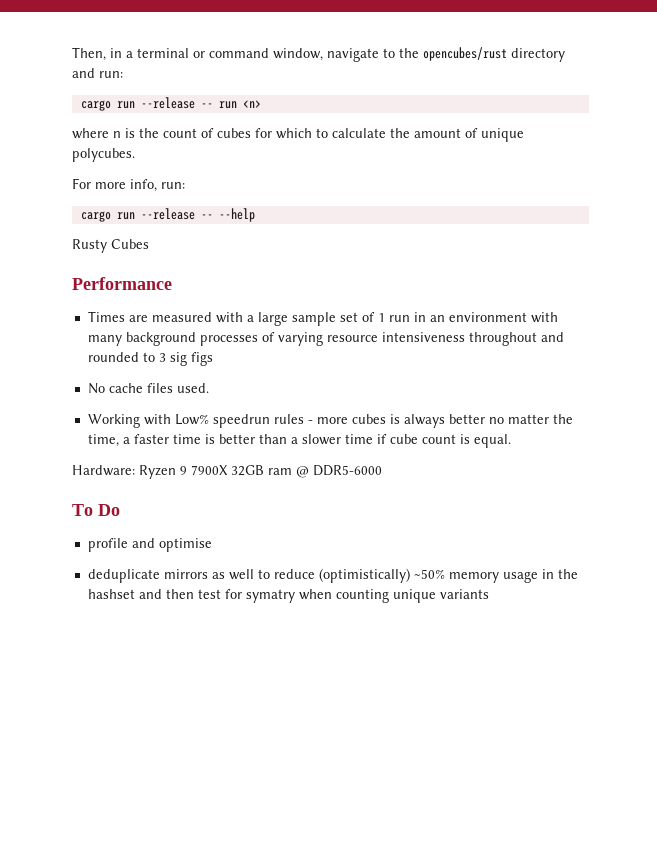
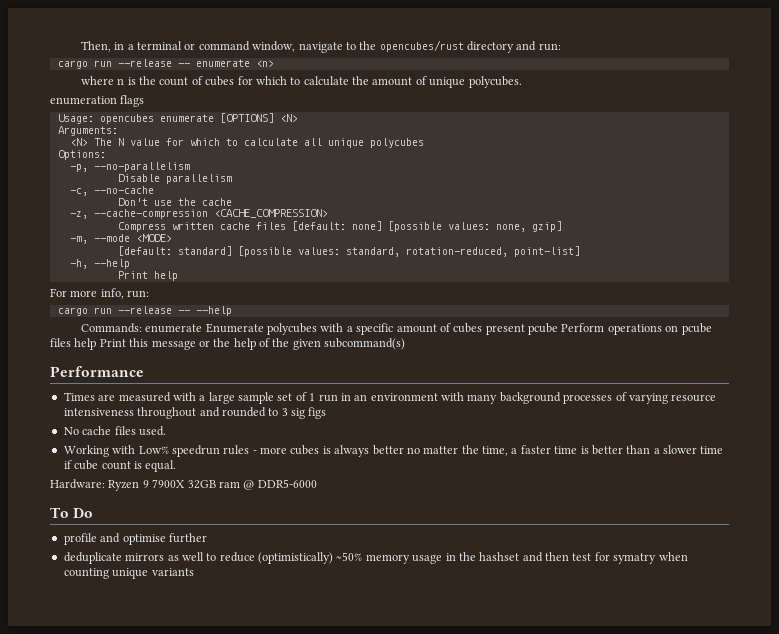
[218,101,237,109] run -> [195,59,250,67] enumerate
(135, 155) none -> [50,95,145,107] [57,113,298,124] [57,126,118,136] [69,138,424,148] [57,150,106,160] [69,162,190,172] [117,174,232,184] [69,186,154,196] [117,198,232,206] [69,209,328,219] [117,221,562,232] [69,234,172,244] [117,246,580,257] [69,259,130,269] [117,271,178,281] // enumeration flags // Usage: opencubes enumerate [OPTIONS] <N> // Arguments: // <N> The N value for which to calculate all unique polycubes // Options: // -p, --no-parallelism // Disable parallelism // -c, --no-cache // Don't use the cache // -z, --cache-compression <CACHE_COMPRESSION> // Compress written cache files [default: none] [possible values: none, gzip] // -m, --mode <MODE> // [default: standard] [possible values: standard, rotation-reduced, point-list] // -h, --help // Print help
[72,239,149,253] Rusty Cubes -> [80,323,712,335] [50,338,406,350] Commands: enumerate Enumerate polycubes with a specific amount of cubes present pcube Perform operations on pcube files help Print this message or the help of the given subcommand(s)
(212, 545) none -> [168,533,207,543] further

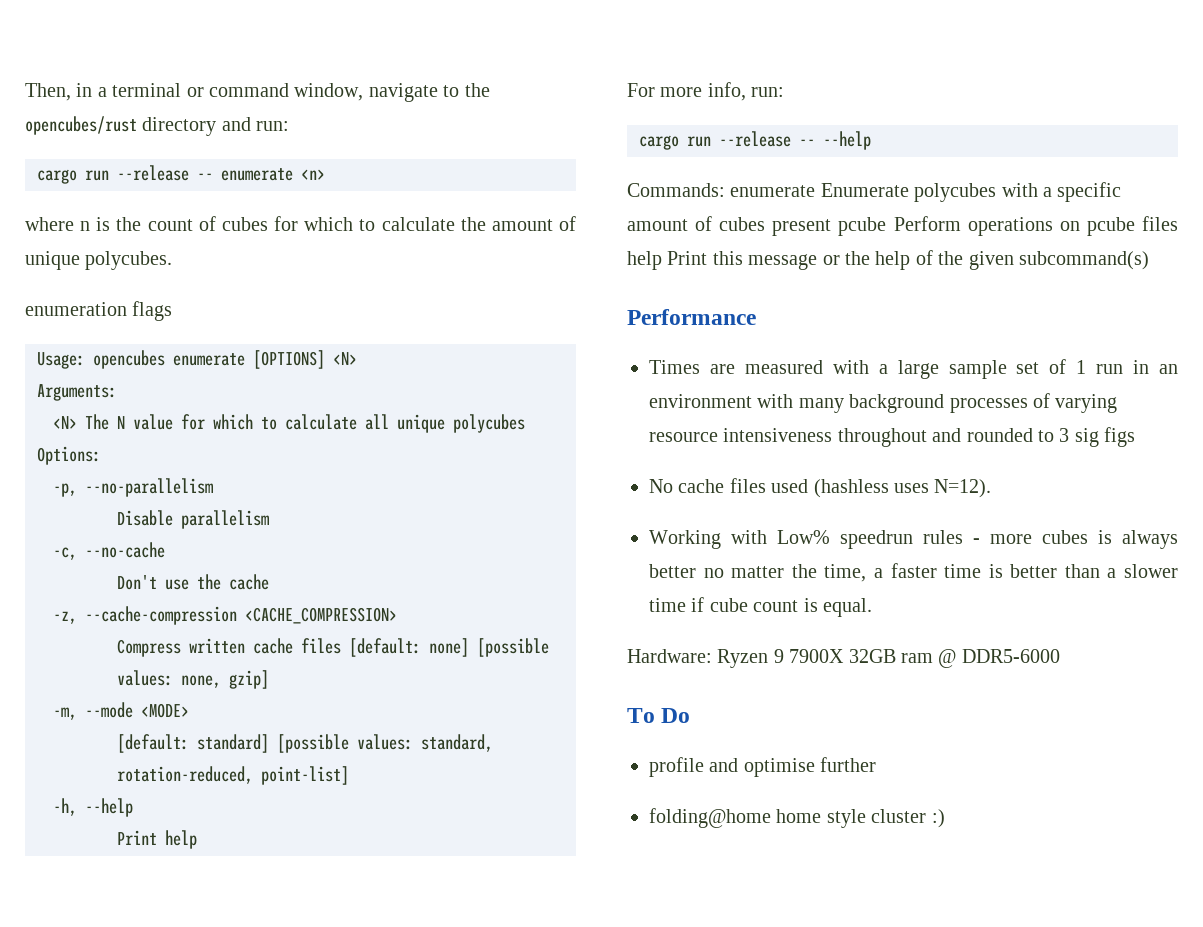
[138,426,166,436] used. -> [771,479,992,498] used (hashless uses N=12).
[63,552,688,564] [63,568,194,579] deduplicate mirrors as well to reduce (optimistically) ~50% memory usage in the hashset and then test for symatry when counting unique variants -> [649,808,945,828] folding@home home style cluster :)

